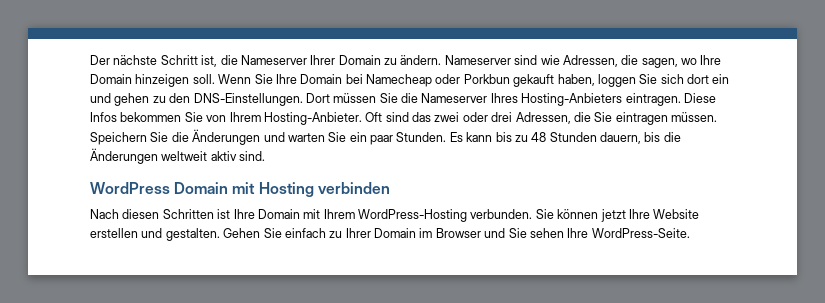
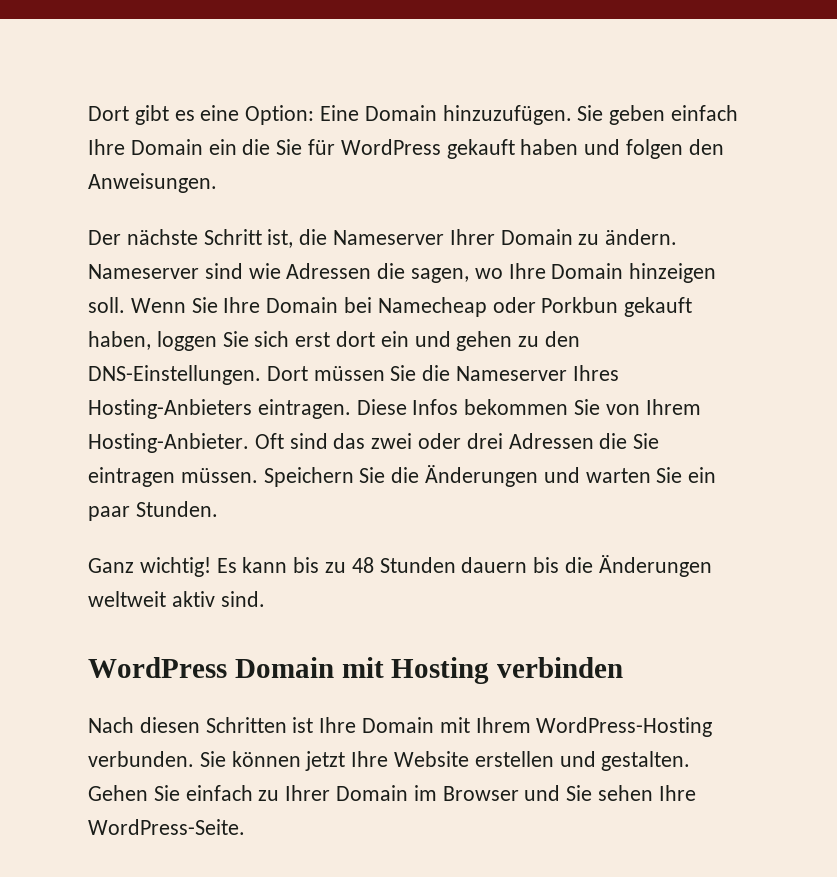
(90, 60) none -> [88,105,739,125] [88,139,724,159] [88,173,217,193] Dort gibt es eine Option: Eine Domain hinzuzufügen. Sie geben einfach Ihre Domain ein die Sie für WordPress gekauft haben und folgen den Anweisungen. //
[562,55,618,67] Adressen, -> [286,263,372,279] Adressen
(684, 79) none -> [295,332,331,347] erst
[515,112,571,124] Adressen, -> [508,433,594,449] Adressen
(447, 137) none -> [88,557,211,577] // Ganz wichtig!
[600,132,641,144] dauern, -> [461,557,528,573] dauern

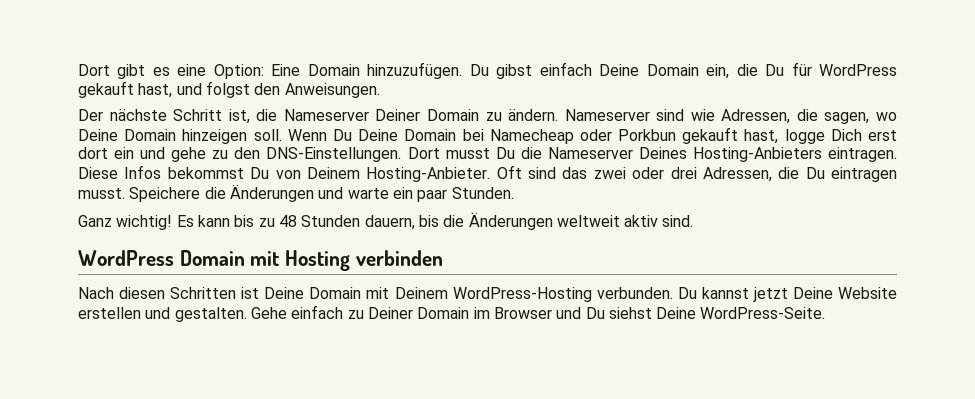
[577,105,739,125] [88,139,684,159] Sie geben einfach Ihre Domain ein die Sie für WordPress gekauft haben und folgen -> [469,62,898,79] [78,81,250,98] Du gibst einfach Deine Domain ein, die Du für WordPress gekauft hast, und folgst
[449,229,495,245] Ihrer -> [375,109,421,121] Deiner
[286,263,372,279] Adressen -> [721,109,791,124] Adressen,
[508,263,546,279] Ihre -> [78,129,118,141] Deine
[191,297,261,313] Sie Ihre -> [332,129,399,141] Du Deine
[88,331,290,351] haben, loggen Sie sich -> [744,129,862,144] hast, logge Dich
[456,331,513,351] gehen -> [171,147,207,162] gehe
[313,365,619,381] müssen Sie die Nameserver Ihres -> [445,147,687,159] musst Du die Nameserver Deines
[464,399,701,415] bekommen Sie von Ihrem -> [167,167,360,179] bekommst Du von Deinem
[508,433,660,449] [88,467,386,487] Adressen die Sie eintragen müssen. Speichern Sie -> [702,167,897,182] [78,187,201,202] Adressen, die Du eintragen musst. Speichere
[585,467,683,483] warten Sie -> [347,188,389,199] warte
[461,557,528,573] dauern -> [364,215,415,230] dauern,
[319,717,531,733] Ihre Domain mit Ihrem -> [264,287,448,299] Deine Domain mit Deinem
[199,751,389,771] Sie können jetzt Ihre -> [677,287,833,302] Du kannst jetzt Deine
[88,785,180,801] Gehen Sie -> [250,307,287,319] Gehe
[285,785,331,801] Ihrer -> [367,307,413,319] Deiner
[566,785,696,801] Sie sehen Ihre -> [585,307,697,319] Du siehst Deine

